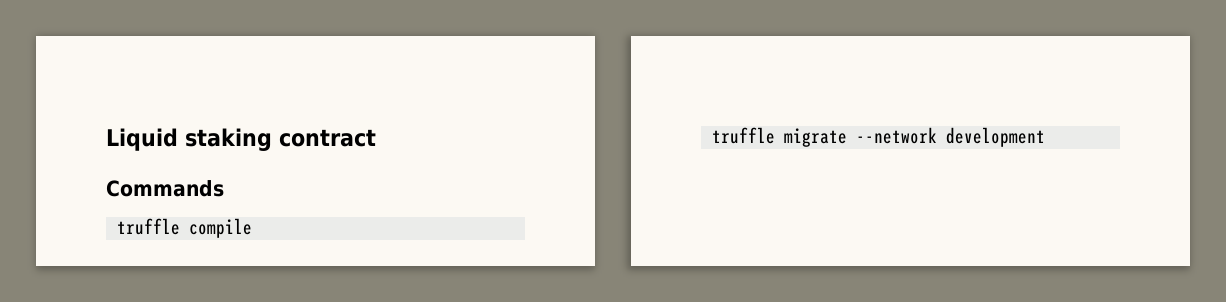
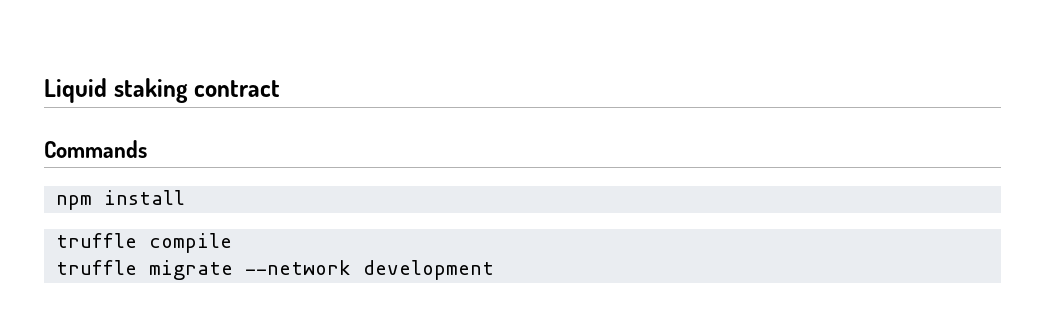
(224, 188) none -> [56,190,186,210] // npm install

